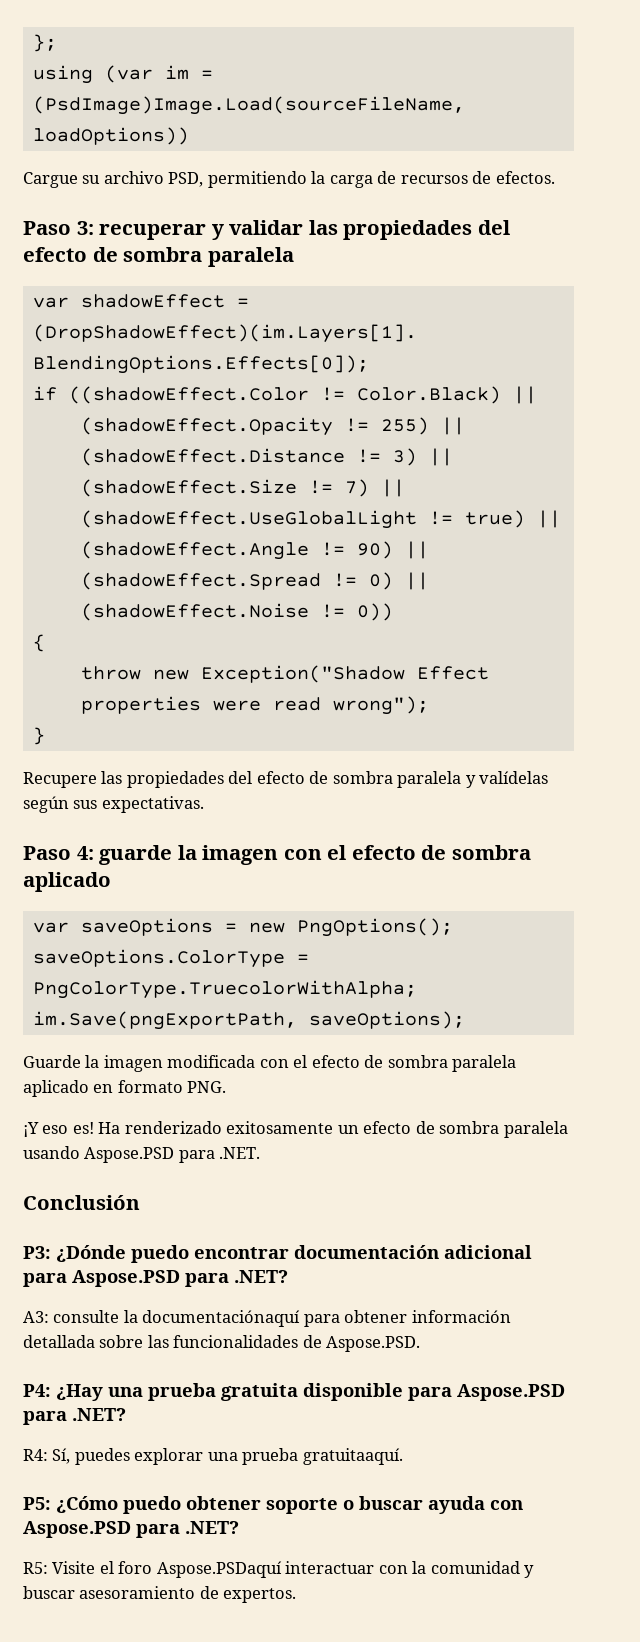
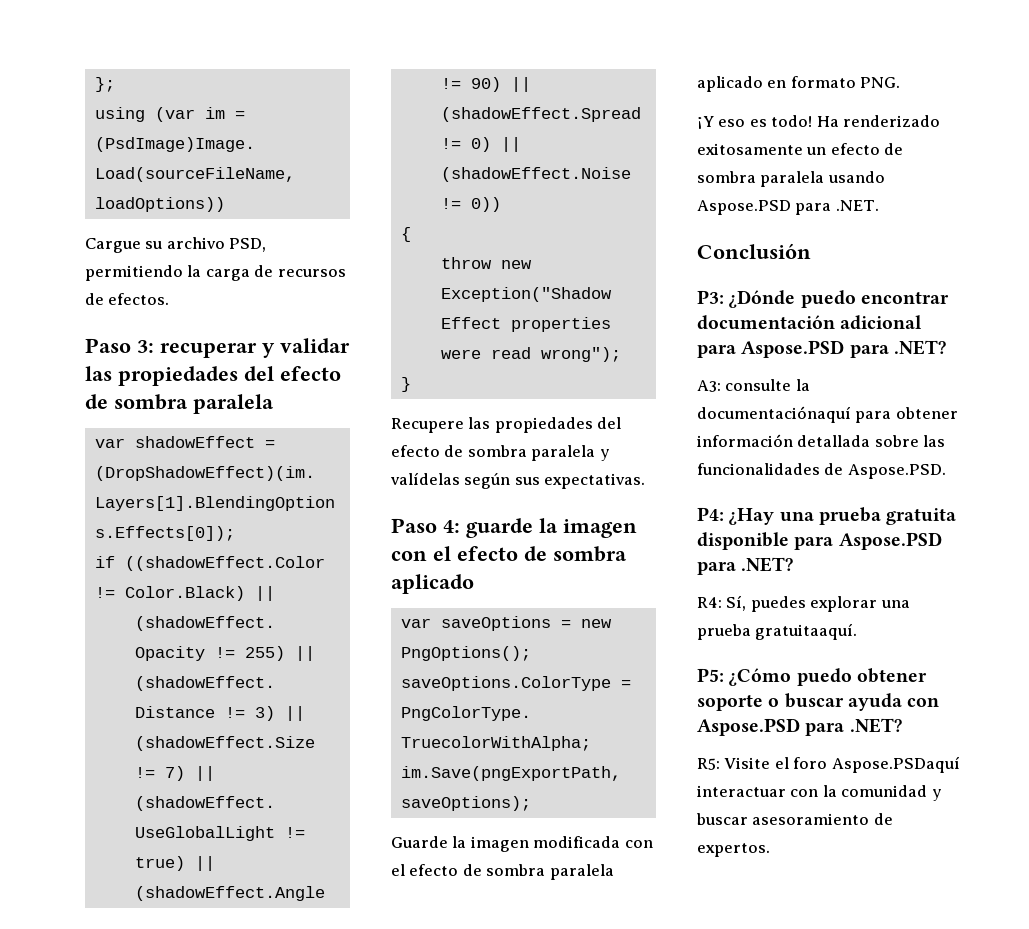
[72,1122,94,1134] es! -> [749,115,813,127] es todo!

